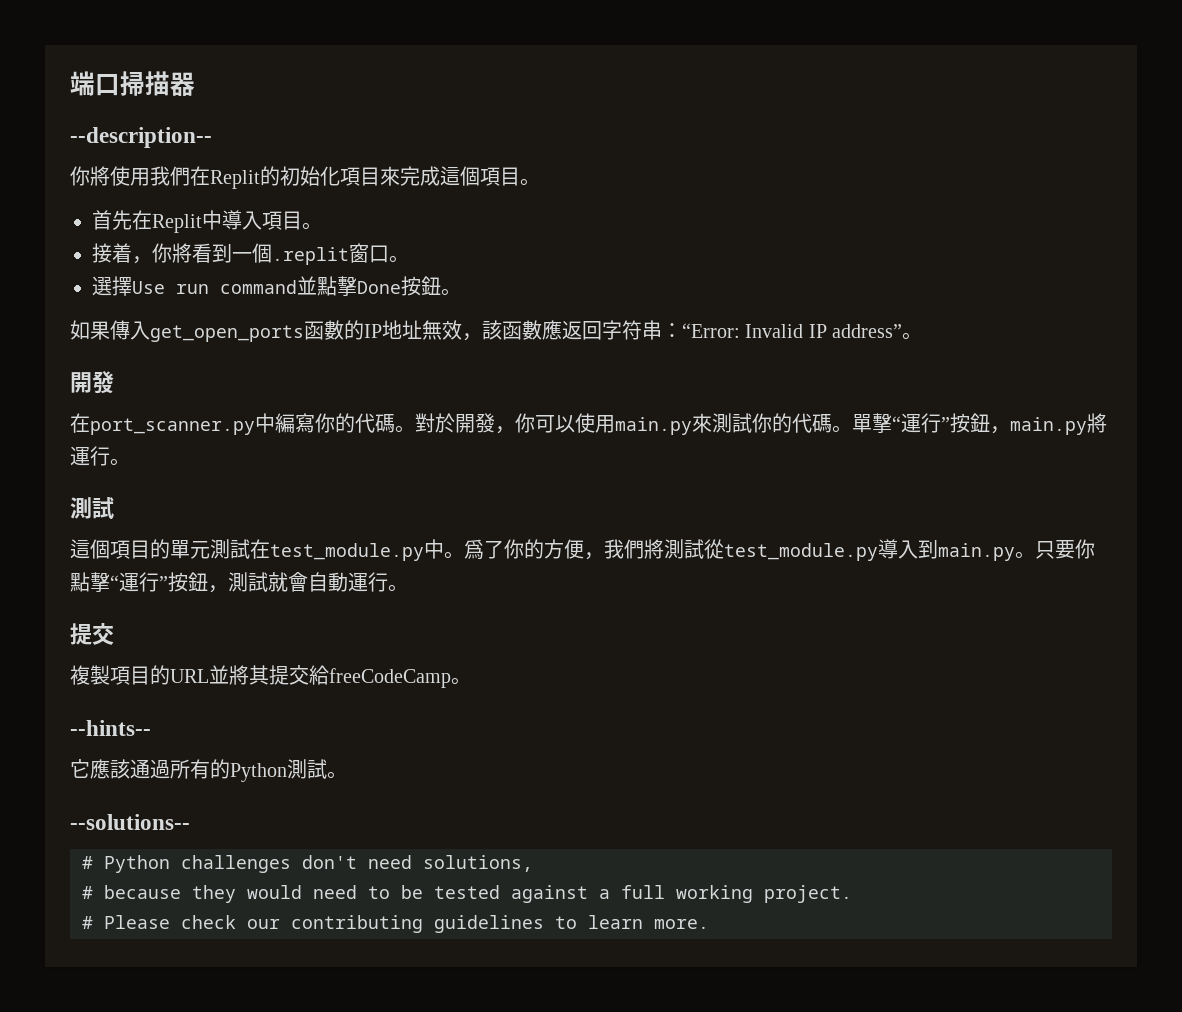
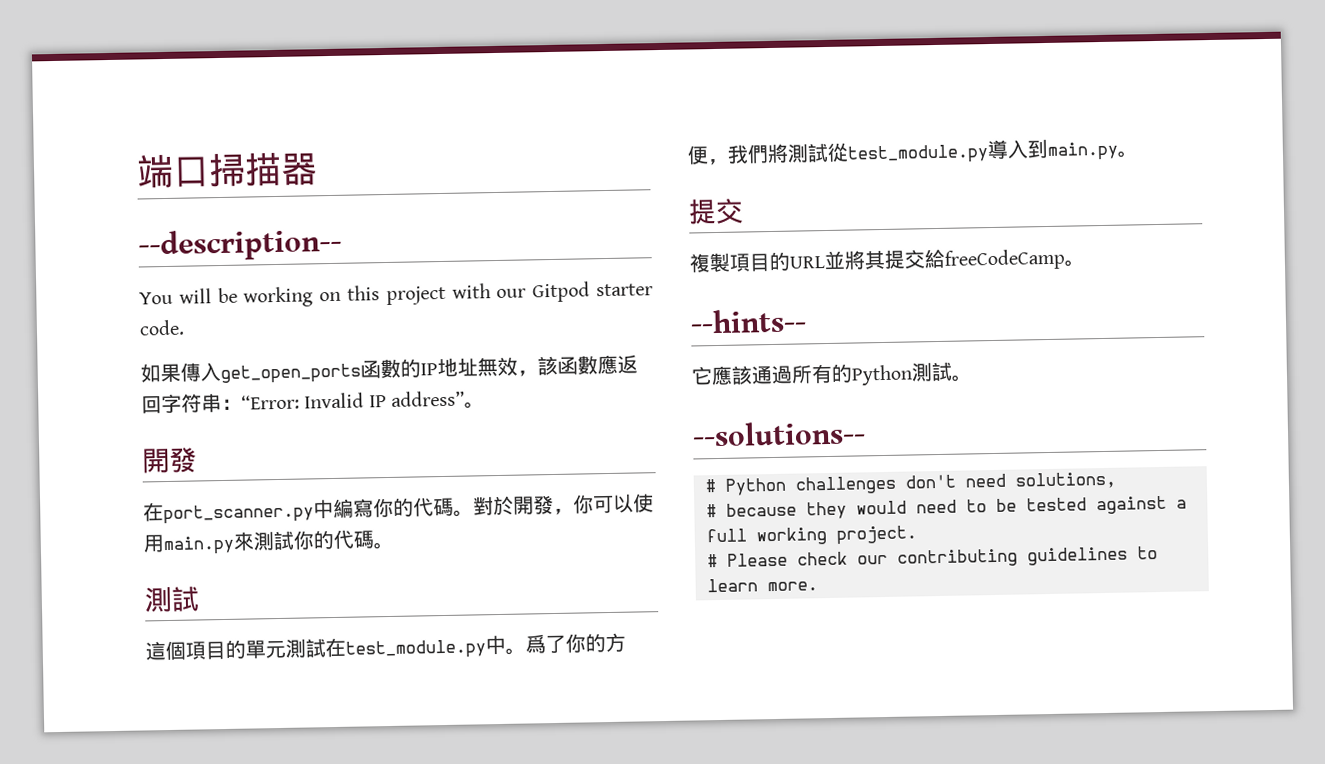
[70,166,540,189] [92,210,322,233] [92,243,409,265] [92,276,461,297] 你將使用我們在Replit的初始化項目來完成這個項目。 // 首先在Replit中導入項目。 // 接着，你將看到一個.replit窗口。 // 選擇Use run command並點擊Done按鈕。 -> [139,281,653,308] [139,319,185,336] You will be working on this project with our Gitpod starter code.
[852,413,1107,435] [70,446,130,466] 單擊“運行”按鈕，main.py將運行。 -> (394, 545) none
[1035,539,1095,559] [70,572,408,593] 只要你點擊“運行”按鈕，測試就會自動運行。 -> (1139, 154) none

